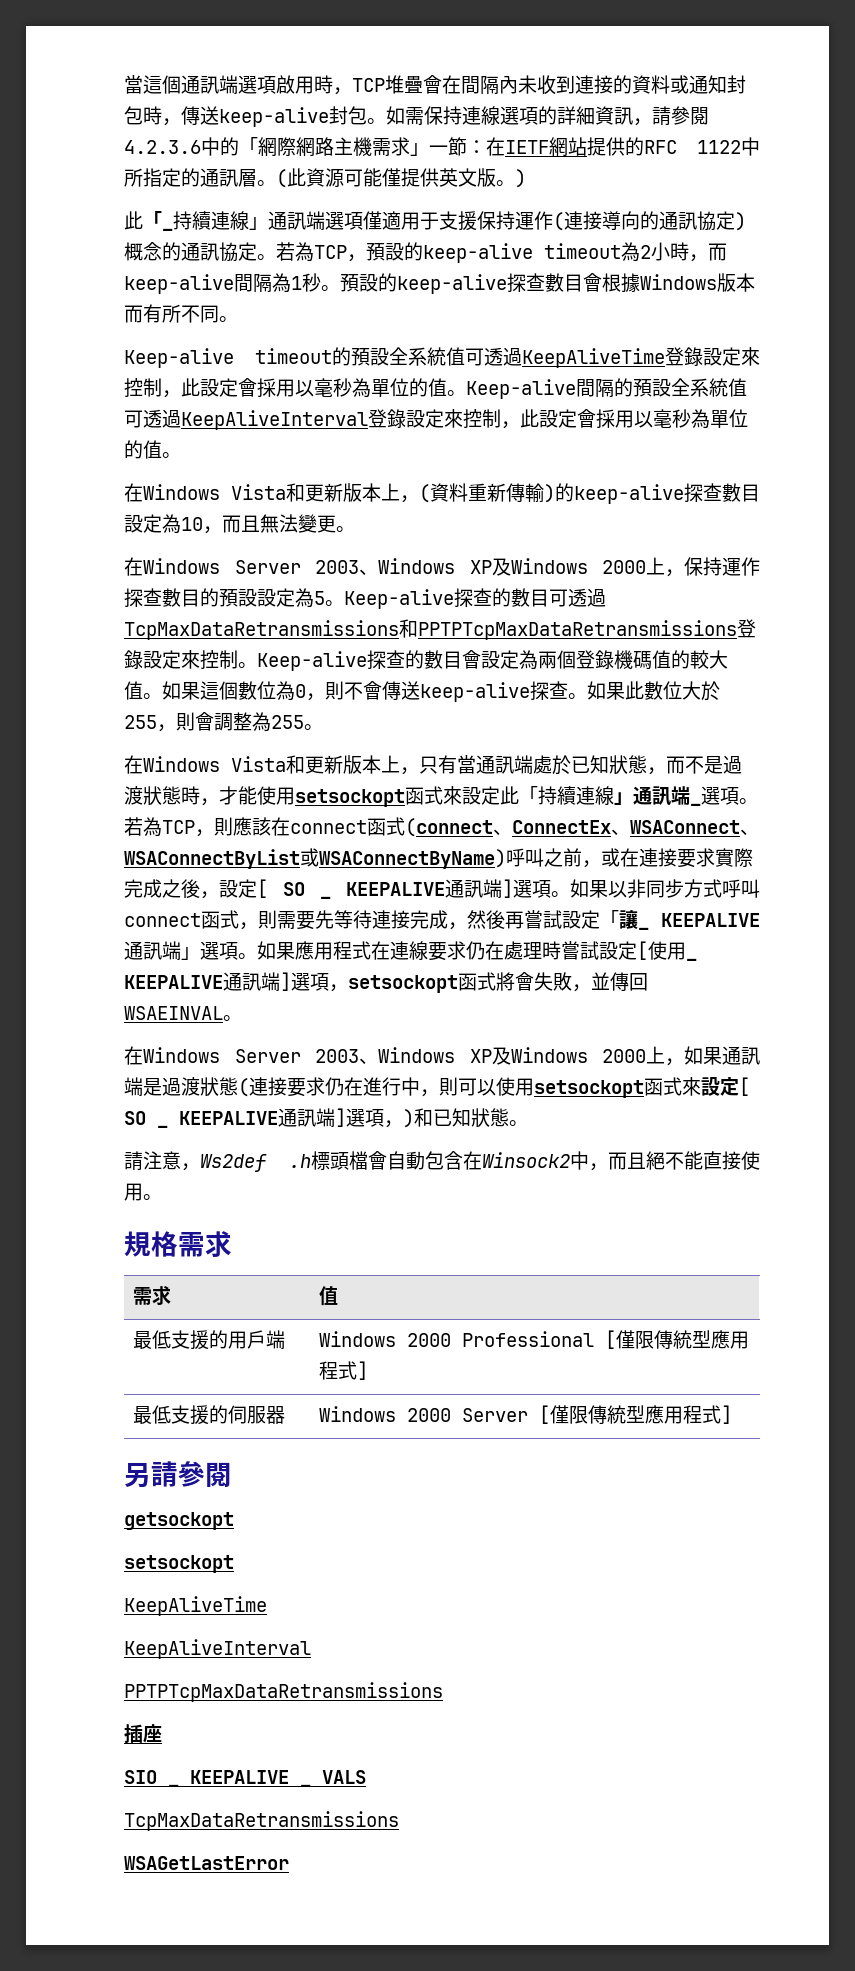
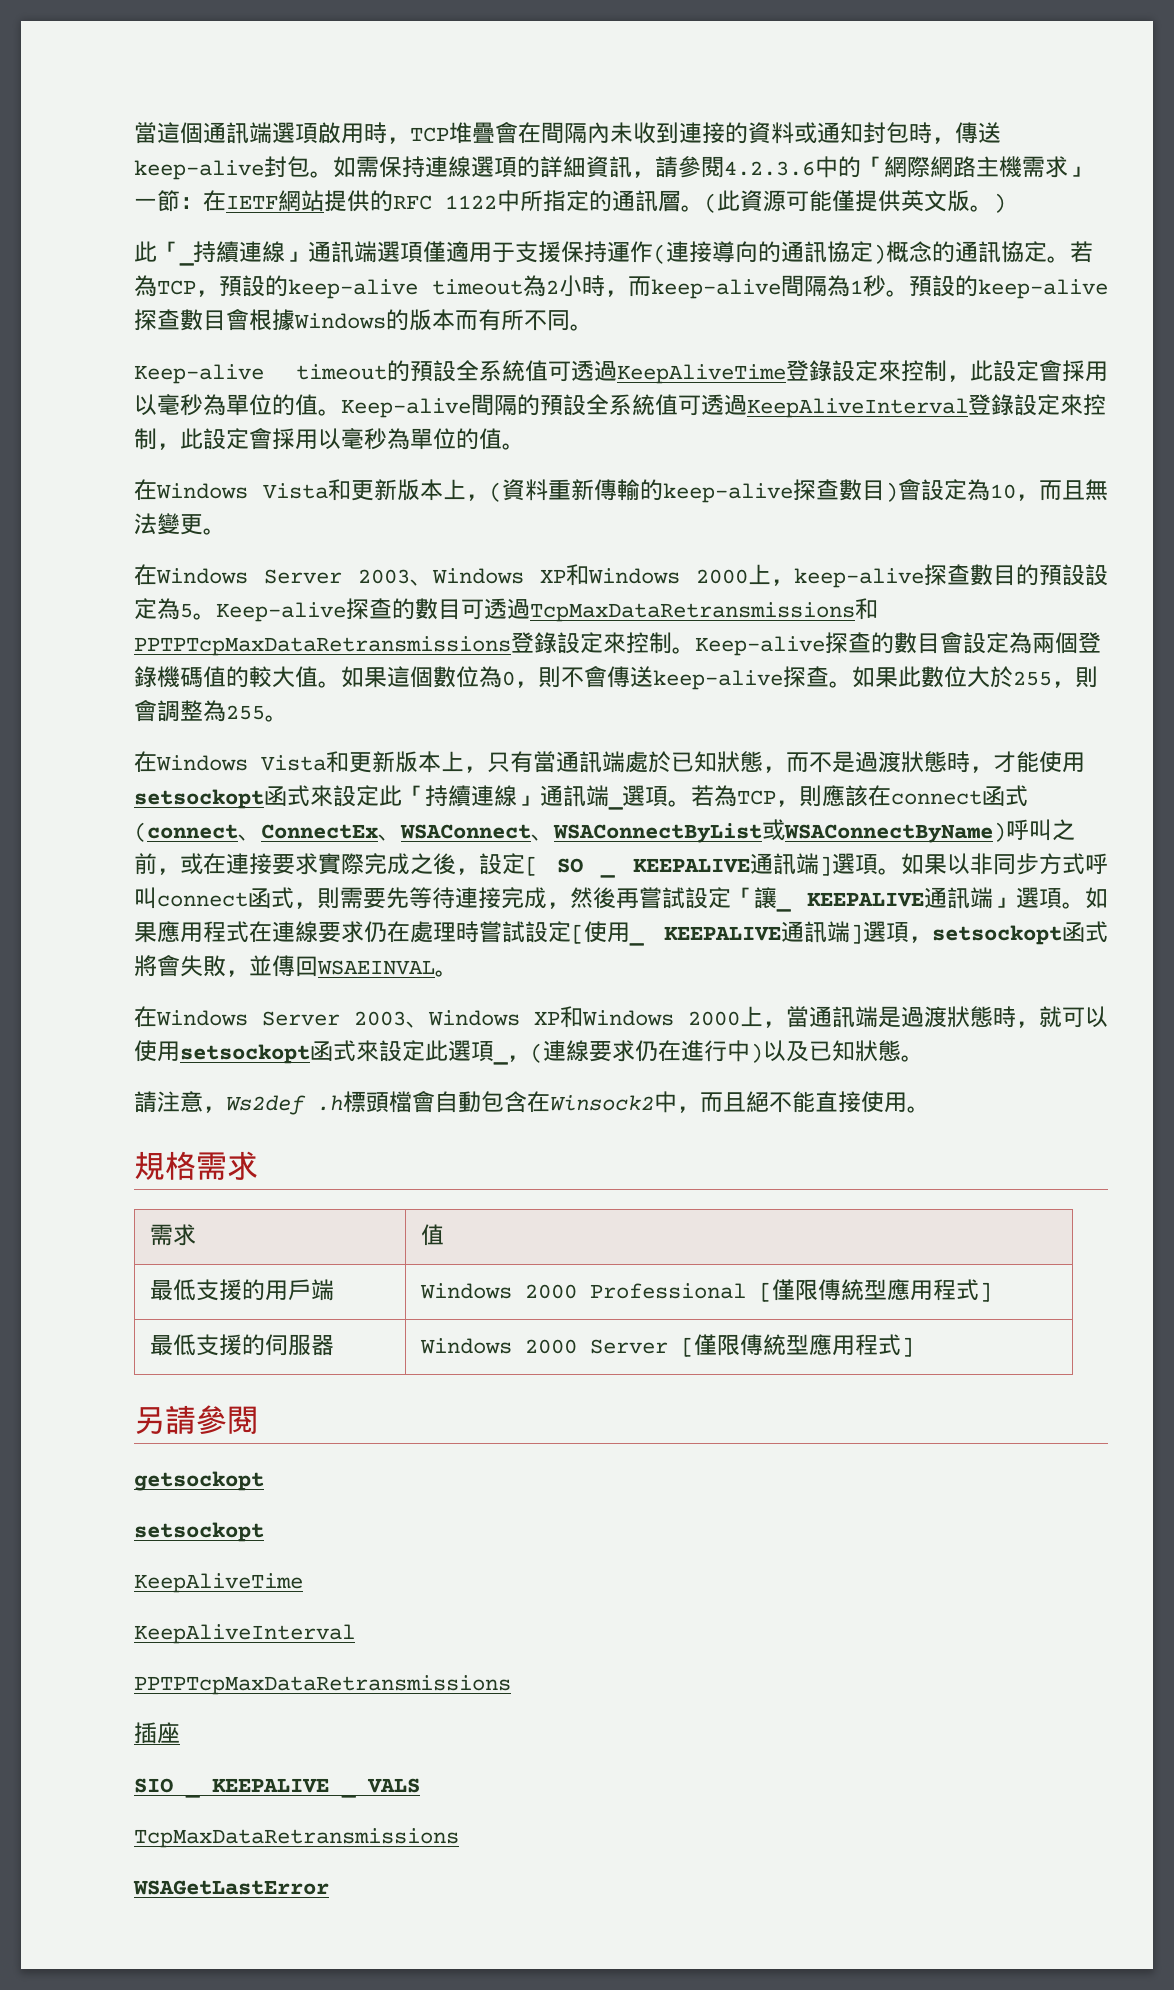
(717, 282) none -> [386,309,409,331] 的
[544,483,760,504] )的keep-alive探查數目 -> [640,479,921,503] 的keep-alive探查數目)會
[491,557,760,577] 及Windows 2000上，保持運作 -> [566,564,924,588] 和Windows 2000上，keep-alive
[491,1046,722,1066] 及Windows 2000上，如果 -> [560,1006,809,1028] 和Windows 2000上，當
[238,1077,458,1097] (連接要求仍在進行中，則 -> [993,1006,1062,1028] 時，就
[739,1077,750,1096] [124,1111,146,1125] [157,1125,168,1128] [179,1108,433,1128] [ SO _ KEEPALIVE通訊端]選項，)和 -> [425,1040,809,1065] 此選項_，(連線要求仍在進行中)以及

